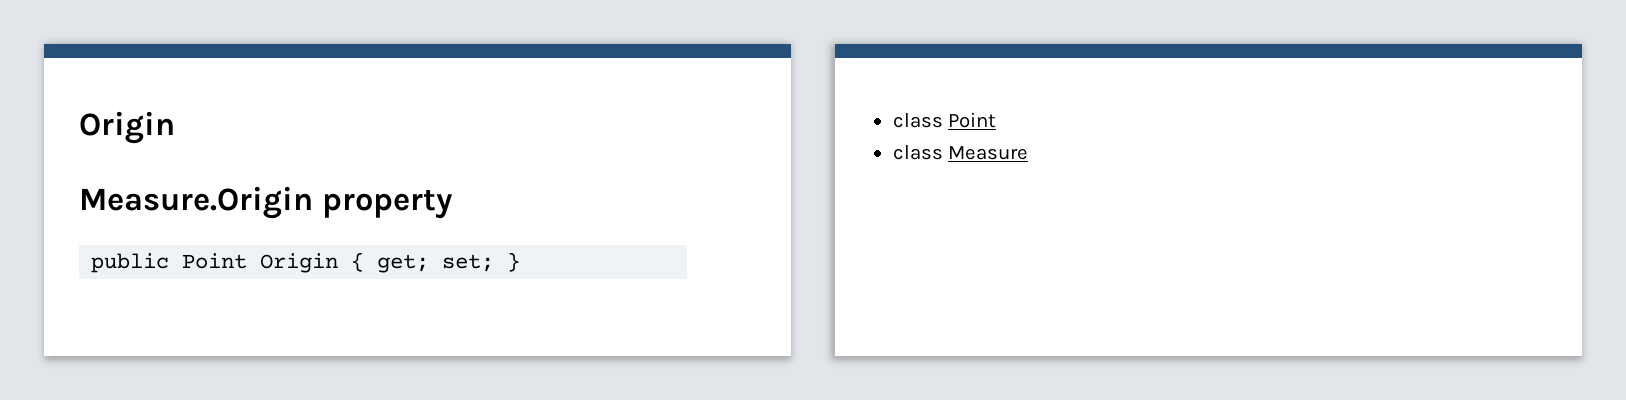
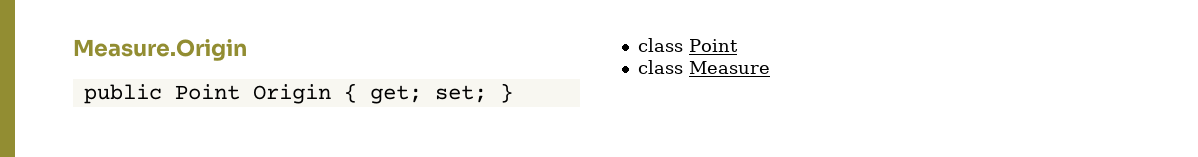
[79,111,175,144] Origin // -> (73, 50) none
[321,190,452,219] property -> (247, 50) none

